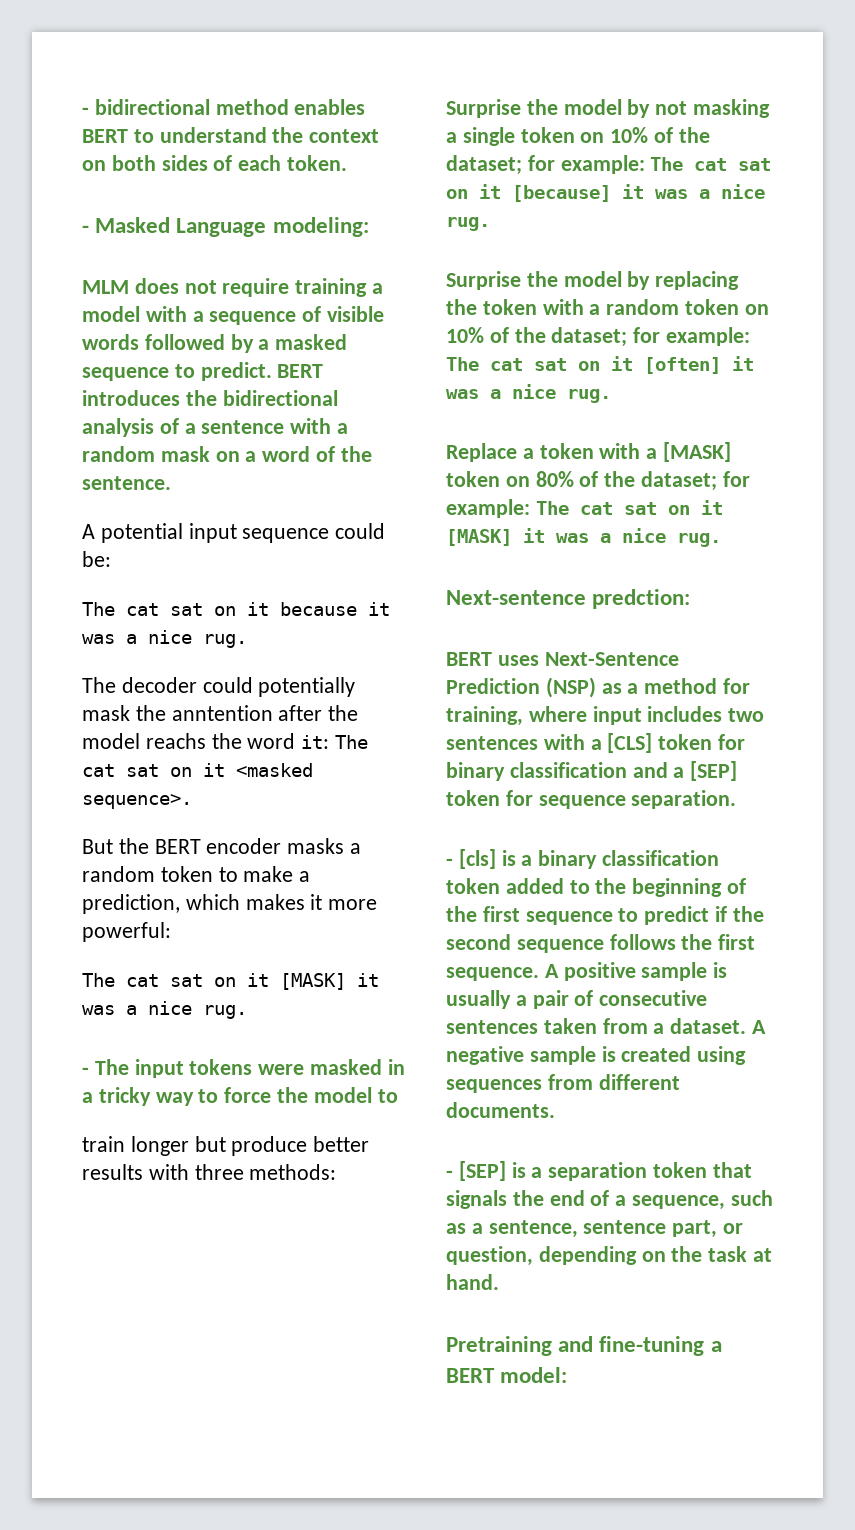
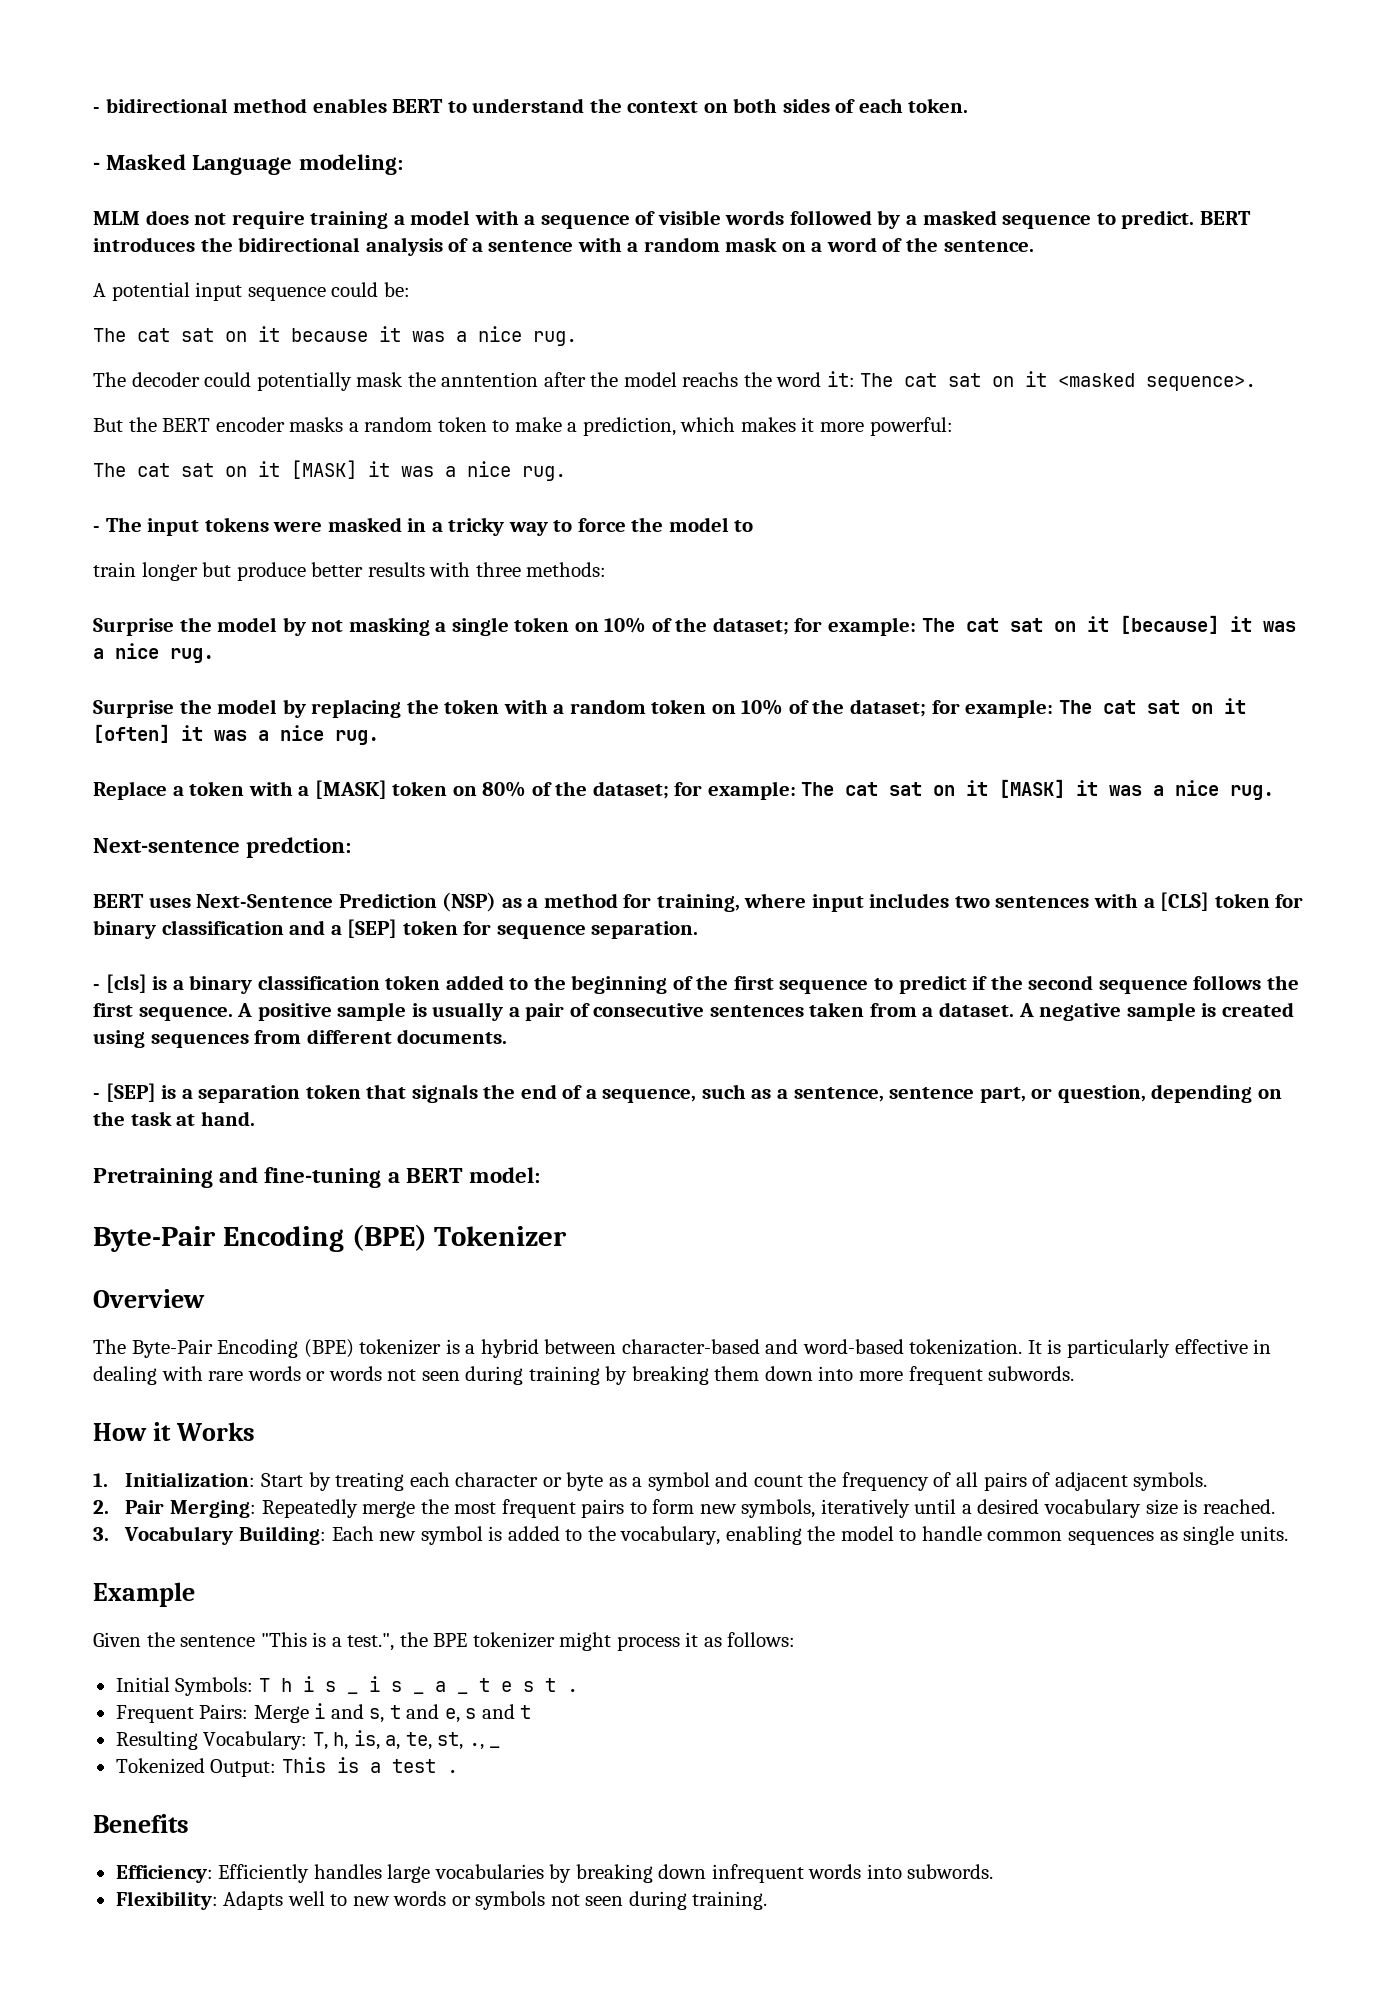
(568, 1375) none -> [93,1224,568,1252] [93,1289,205,1308] [93,1339,1272,1358] [93,1366,1075,1385] [93,1422,255,1441] [93,1472,1208,1491] [93,1499,1275,1518] [93,1526,1288,1545] [93,1582,195,1607] [93,1632,796,1651] [115,1676,336,1696] [346,1692,358,1694] [368,1676,402,1692] [412,1692,424,1694] [434,1681,446,1692] [456,1692,468,1694] [478,1678,578,1692] [115,1703,532,1723] [115,1730,501,1750] [115,1757,458,1777] [93,1814,189,1833] [115,1864,994,1883] [115,1891,768,1910] // Byte-Pair Encoding (BPE) Tokenizer // Overview // The Byte-Pair Encoding (BPE) tokenizer is a hybrid between character-based and word-based tokenization. It is particularly effective in dealing with rare words or words not seen during training by breaking them down into more frequent subwords. // How it Works // 1. Initialization: Start by treating each character or byte as a symbol and count the frequency of all pairs of adjacent symbols. // 2. Pair Merging: Repeatedly merge the most frequent pairs to form new symbols, iteratively until a desired vocabulary size is reached. // 3. Vocabulary Building: Each new symbol is added to the vocabulary, enabling the model to handle common sequences as single units. // Example // Given the sentence "This is a test.", the BPE tokenizer might process it as follows: // Initial Symbols: T h i s _ i s _ a _ t e s t . // Frequent Pairs: Merge i and s, t and e, s and t // Resulting Vocabulary: T, h, is, a, te, st, ., _ // Tokenized Output: This is a test . // Benefits // Efficiency: Efficiently handles large vocabularies by breaking down infrequent words into subwords. // Flexibility: Adapts well to new words or symbols not seen during training.

